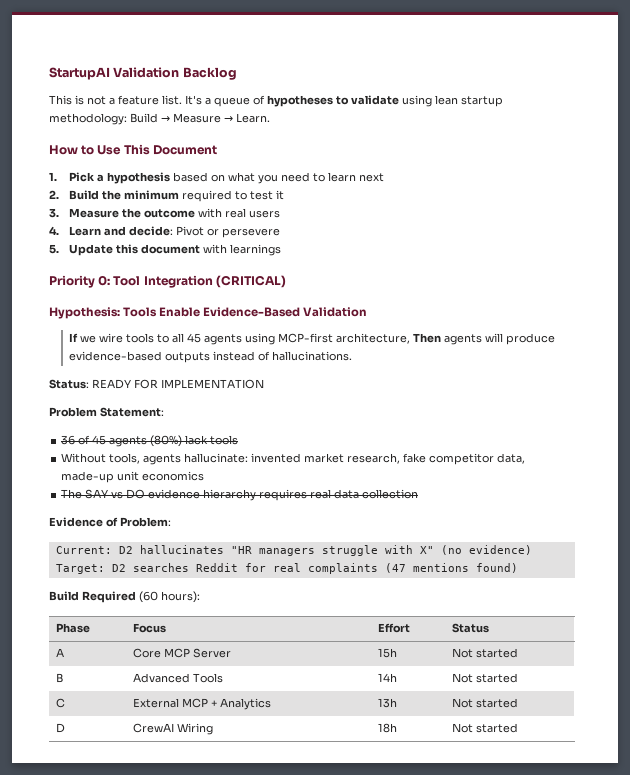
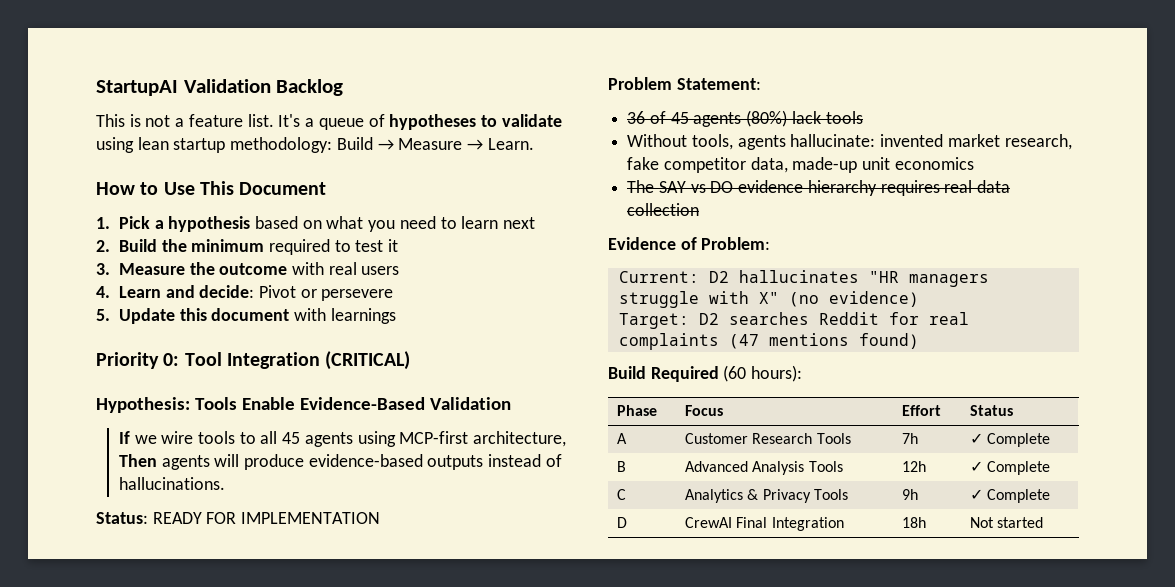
[132,648,231,658] [377,648,397,658] [451,648,518,658] Core MCP Server | 15h | Not started -> [685,433,851,444] [902,433,919,444] [970,433,1051,447] Customer Research Tools | 7h | ✓ Complete
[192,673,223,683] [377,673,397,682] [451,673,518,683] [55,698,65,708] [132,698,271,710] [377,698,397,708] [451,698,518,708] Tools | 14h | Not started // C | External MCP + Analytics | 13h | Not started -> [752,461,843,475] [902,461,927,472] [970,461,1051,475] [617,489,627,500] [685,489,849,503] [902,489,919,500] [970,489,1051,503] Analysis Tools | 12h | ✓ Complete // C | Analytics & Privacy Tools | 9h | ✓ Complete
[176,723,213,735] Wiring -> [736,517,844,531] Final Integration

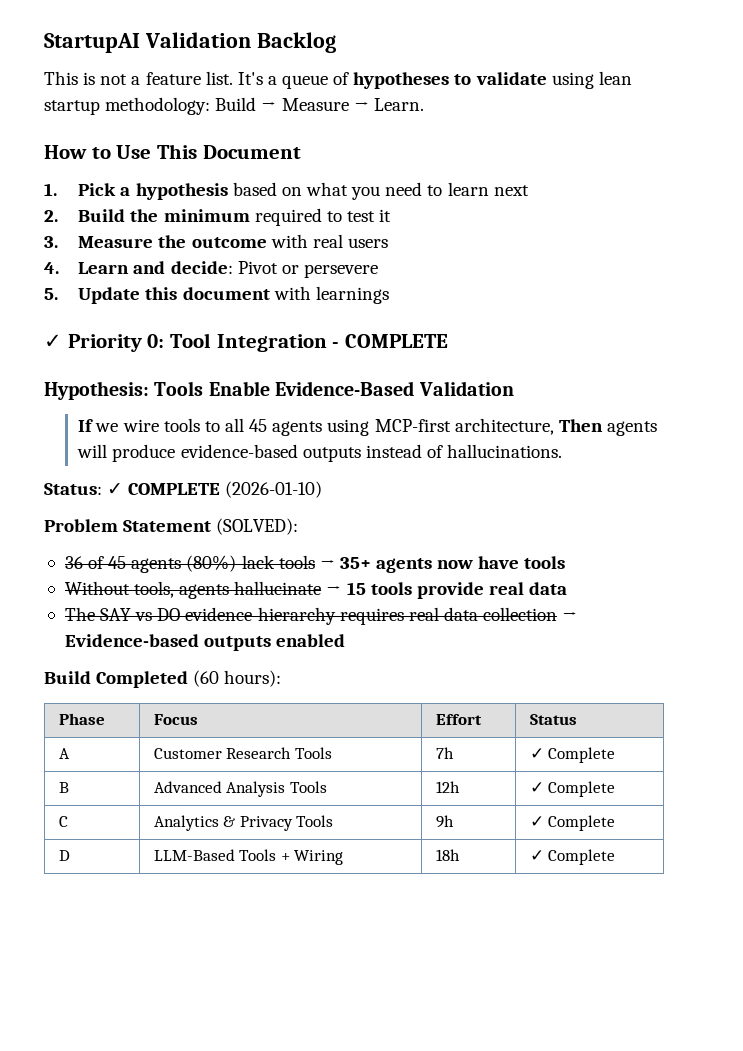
(396, 316) none -> [44,334,62,348] ✓
[325,351,411,370] (CRITICAL) -> [332,334,449,348] - COMPLETE
[152,512,381,524] READY FOR IMPLEMENTATION -> [107,481,323,498] ✓ COMPLETE (2026-01-10)
[676,78,761,90] Statement: -> [123,518,299,535] Statement (SOLVED):
[627,134,1072,150] [627,157,974,173] // Without tools, agents hallucinate: invented market research, fake competitor data, made-up unit economics -> [319,556,566,573] [64,581,568,599] → 35+ agents now have tools // Without tools, agents hallucinate → 15 tools provide real data
[608,237,771,250] [618,270,989,287] [618,291,919,308] [618,312,969,329] [618,333,919,350] [608,366,719,382] // Evidence of Problem: // Current: D2 hallucinates "HR managers struggle with X" (no evidence) // Target: D2 searches Reddit for real complaints (47 mentions found) // Build Required -> [562,611,578,621] [64,634,346,651] [44,671,189,688] → Evidence-based outputs enabled // Build Completed
[685,517,844,531] CrewAI Final Integration -> [153,849,344,865] LLM-Based Tools + Wiring
[970,517,1044,528] Not started -> [529,849,616,865] ✓ Complete

